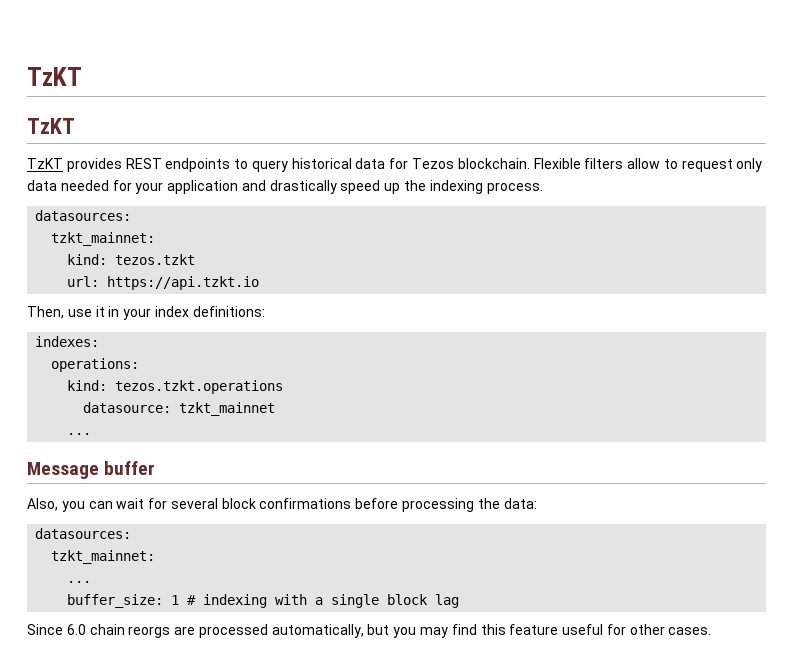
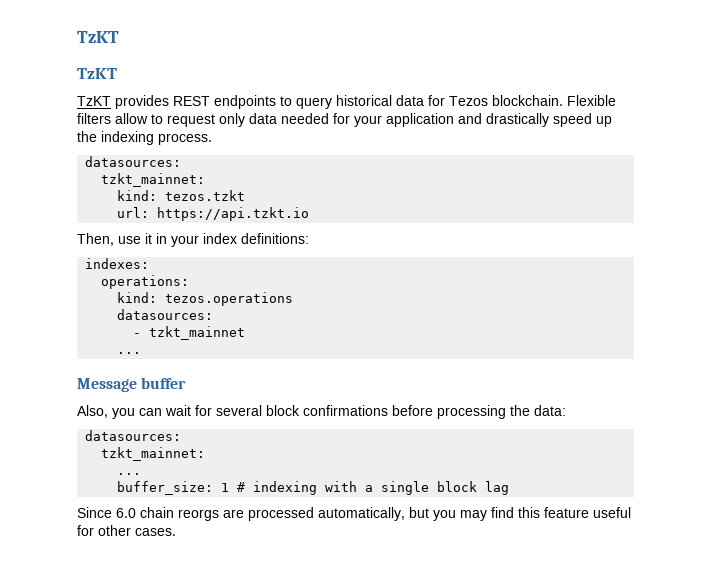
[115,380,284,394] [83,402,172,413] tezos.tzkt.operations // datasource: -> [165,292,294,306] [117,309,214,320] [133,333,142,337] tezos.operations // datasources: // -

